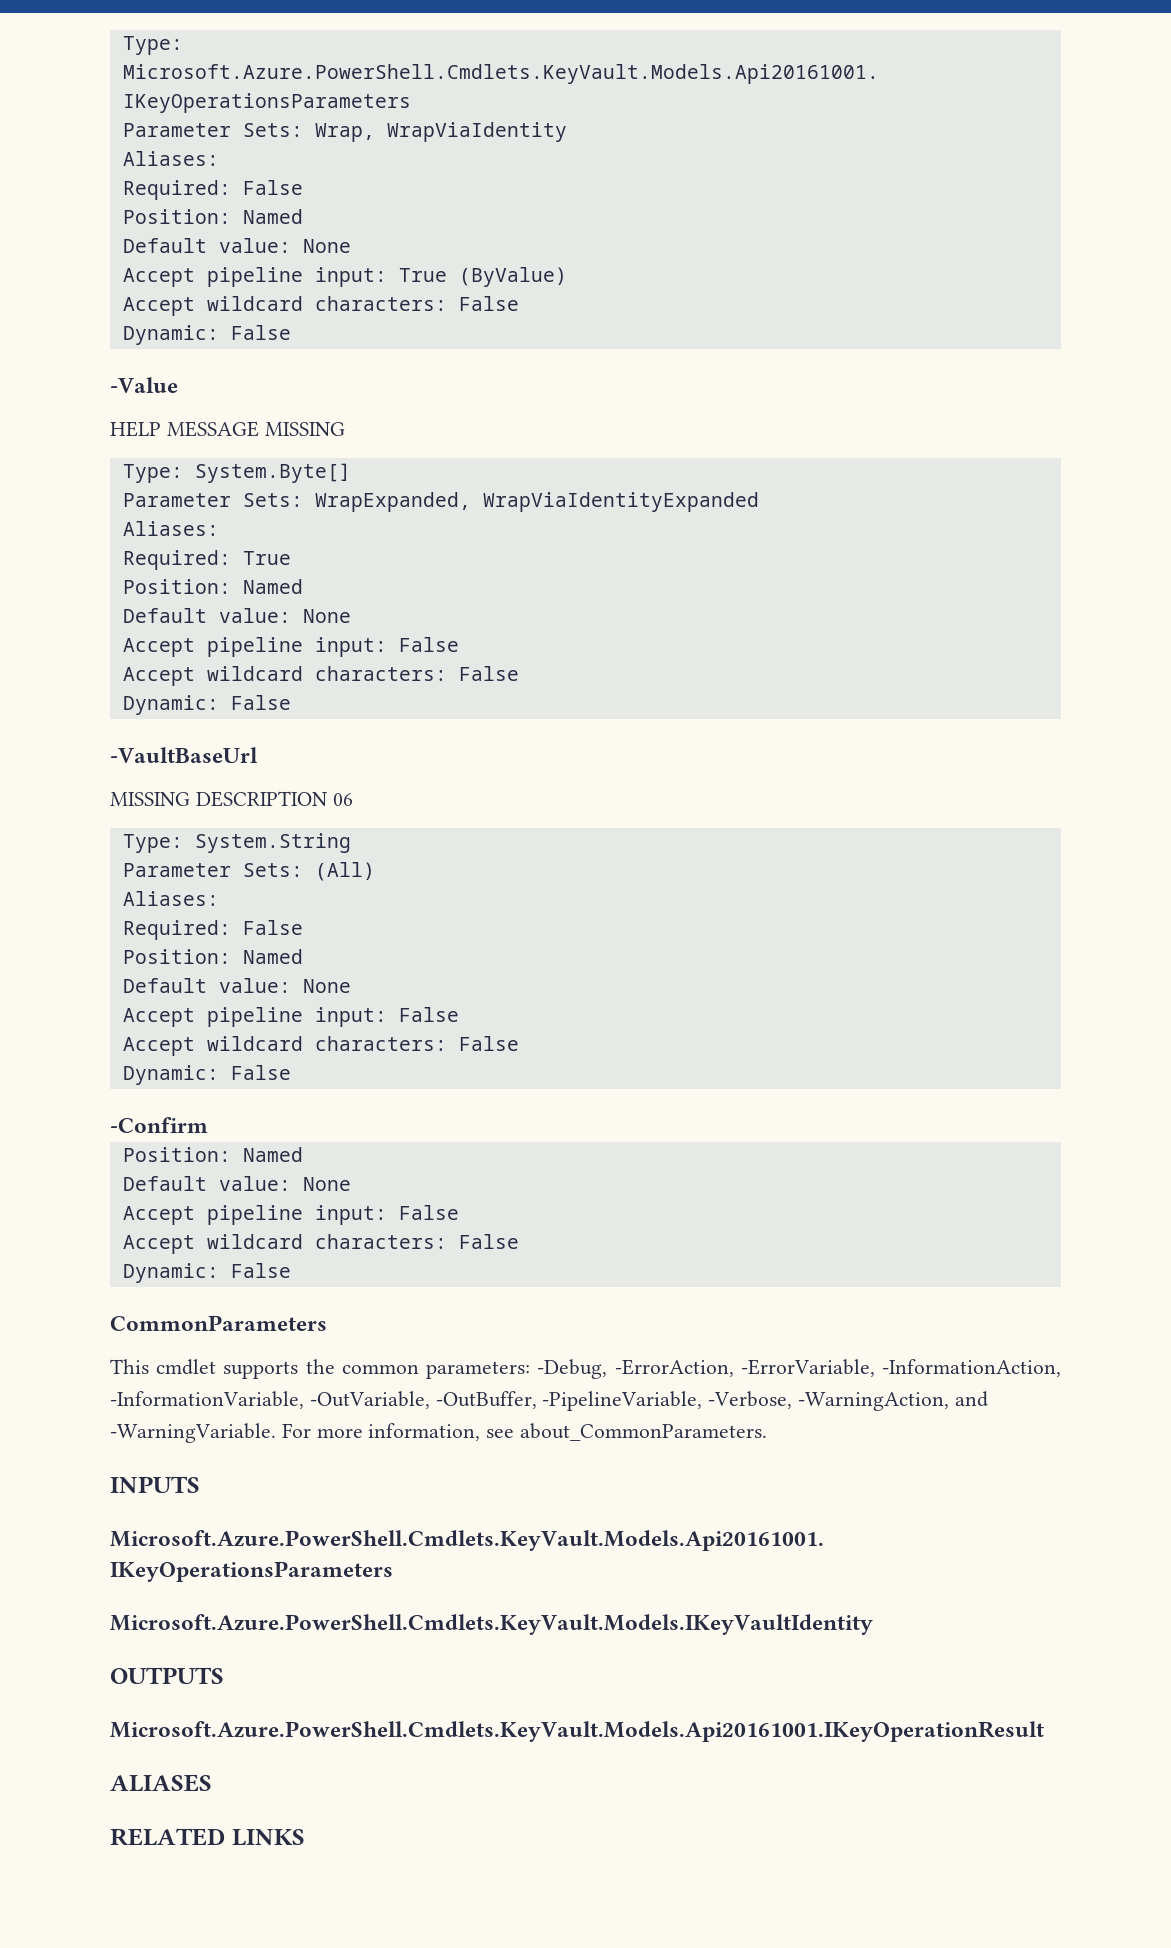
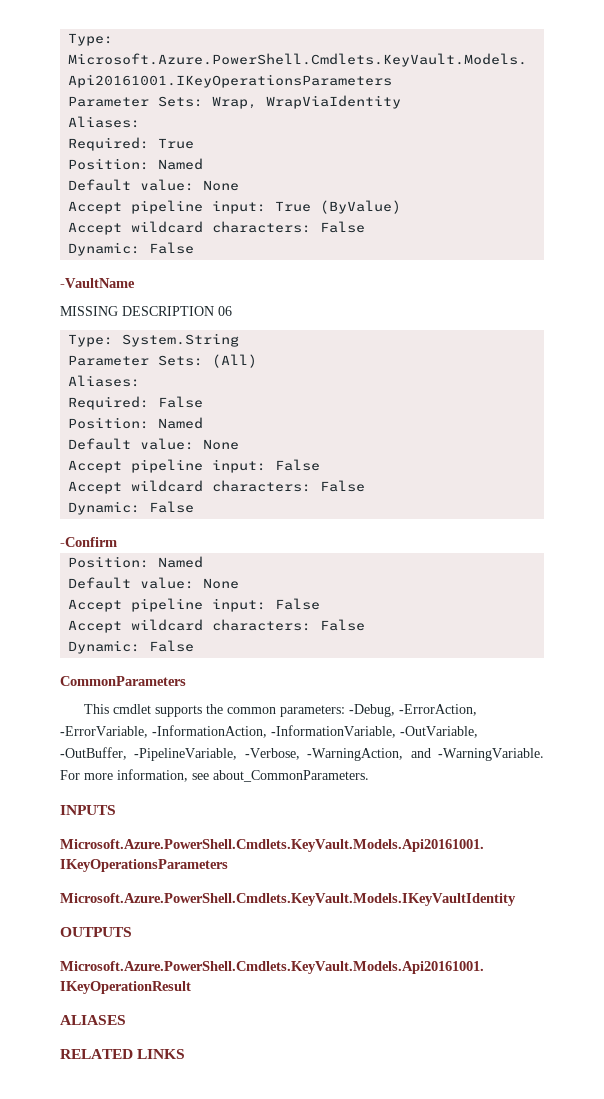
[242,180,303,195] False -> [158,138,195,149] True
[110,377,178,393] [110,421,345,437] [122,463,351,483] [122,492,759,512] [122,521,219,536] [122,550,291,570] [122,579,303,594] [122,608,351,623] [122,637,459,657] [122,666,519,686] [122,695,291,715] [110,747,258,763] -Value // HELP MESSAGE MISSING // Type: System.Byte[] // Parameter Sets: WrapExpanded, WrapViaIdentityExpanded // Aliases: // Required: True // Position: Named // Default value: None // Accept pipeline input: False // Accept wildcard characters: False // Dynamic: False // -VaultBaseUrl -> [60,278,135,288] -VaultName

